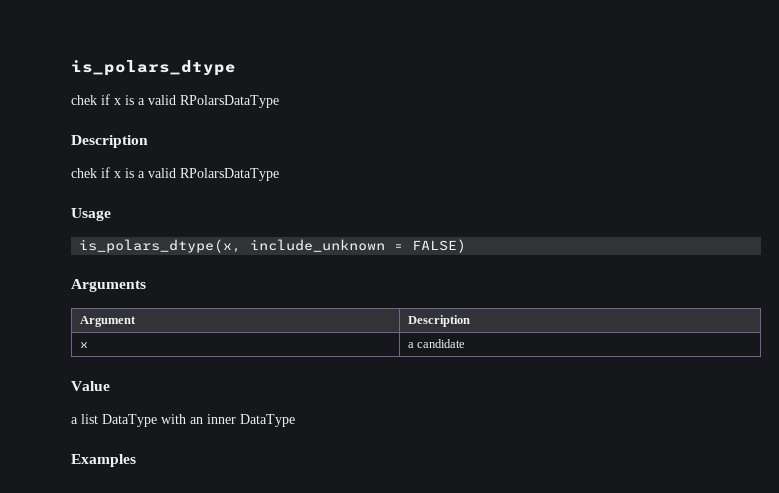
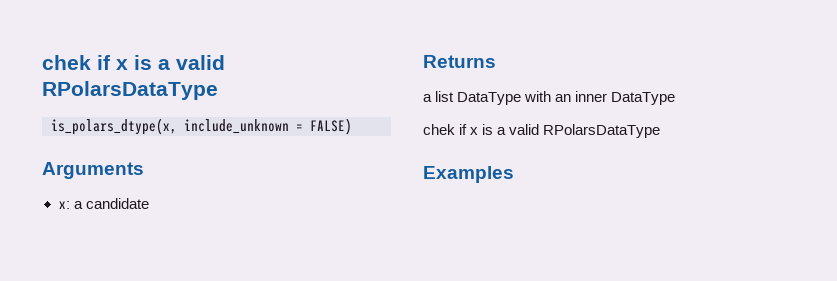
[71,60,236,76] [71,94,279,108] [71,135,148,148] [71,167,279,181] [71,208,111,221] [79,239,467,253] [71,279,146,292] [79,316,136,327] [407,315,470,327] [79,342,88,348] [407,339,466,348] [71,381,110,391] [71,414,295,427] is_polars_dtype // chek if x is a valid RPolarsDataType // Description // chek if x is a valid RPolarsDataType // Usage // is_polars_dtype(x, include_unknown = FALSE) // Arguments // Argument | Description // x | a candidate // Value // a list DataType with an inner DataType -> [42,55,225,70] [42,81,218,100] [51,118,352,135] [42,162,144,179] [58,198,149,209] [423,55,496,68] [423,91,676,105] [423,124,661,138] chek if x is a valid RPolarsDataType // is_polars_dtype(x, include_unknown = FALSE) // Arguments // x: a candidate // Returns // a list DataType with an inner DataType // chek if x is a valid RPolarsDataType

